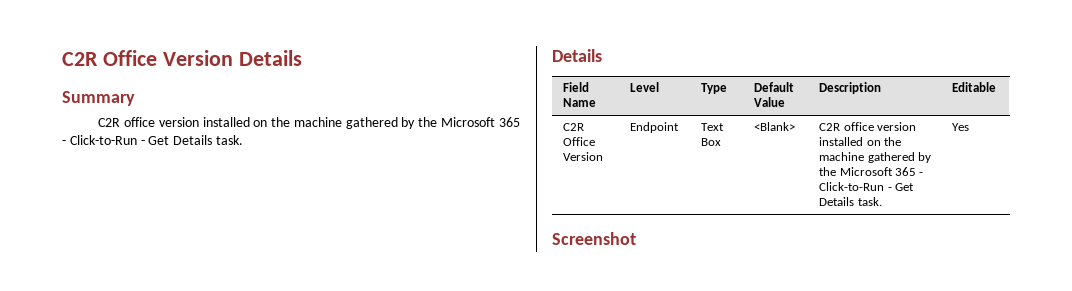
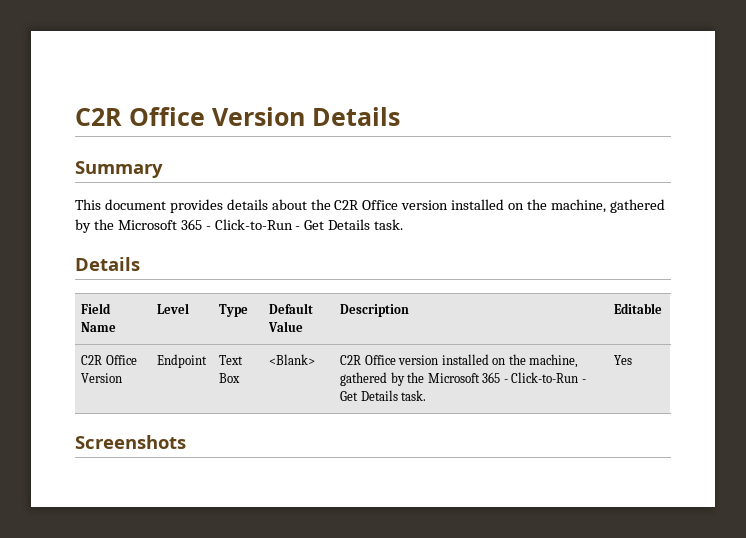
[98,117,342,127] C2R office version installed on the machine -> [75,199,606,213] This document provides details about the C2R Office version installed on the machine,
[843,122,916,131] [819,137,901,146] [819,152,865,161] office version installed on the machine -> [364,354,579,368] Office version installed on the machine,
[552,232,636,245] Screenshot -> [75,435,186,449] Screenshots

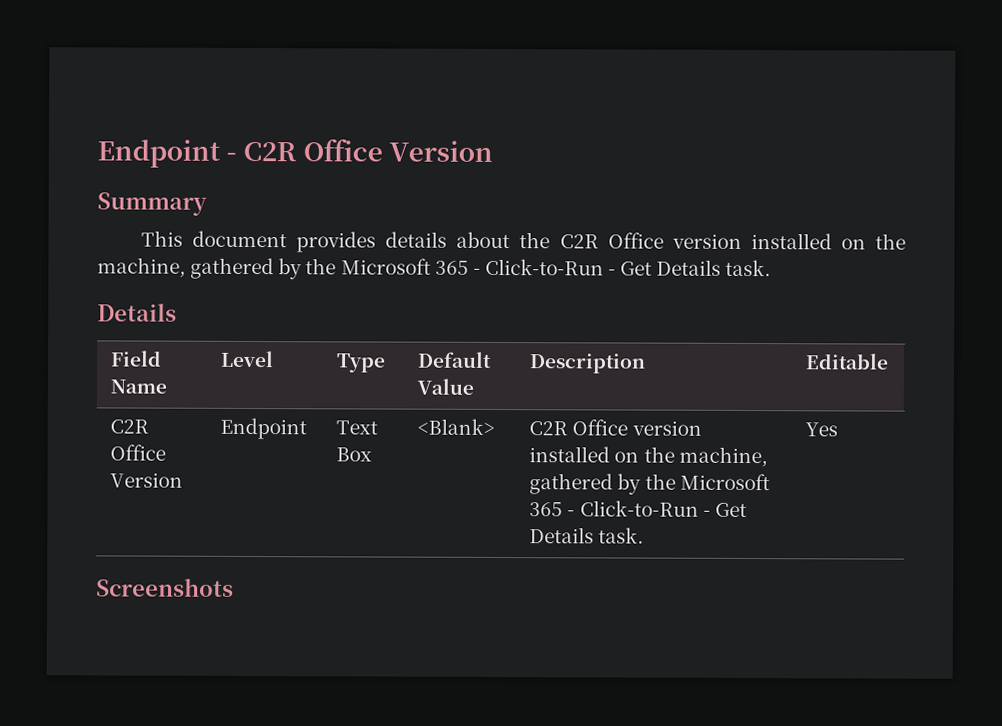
[75,107,400,126] C2R Office Version Details -> [97,139,494,168] Endpoint - C2R Office Version

